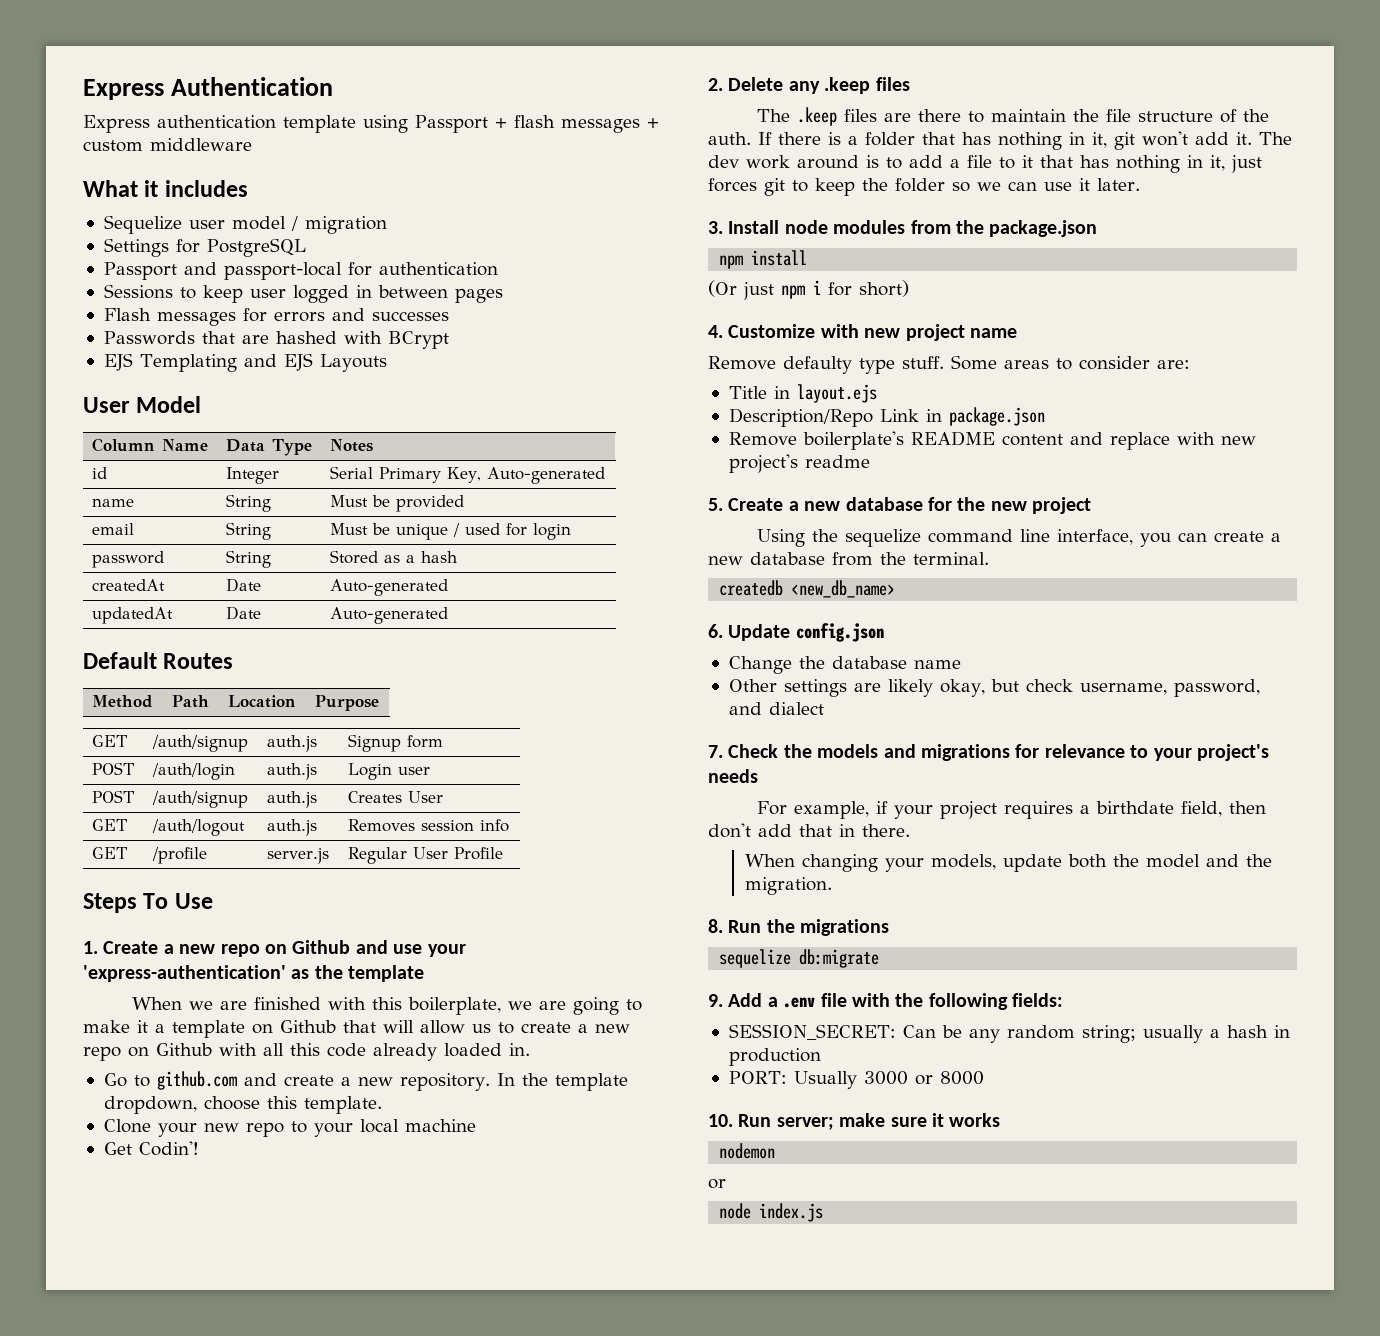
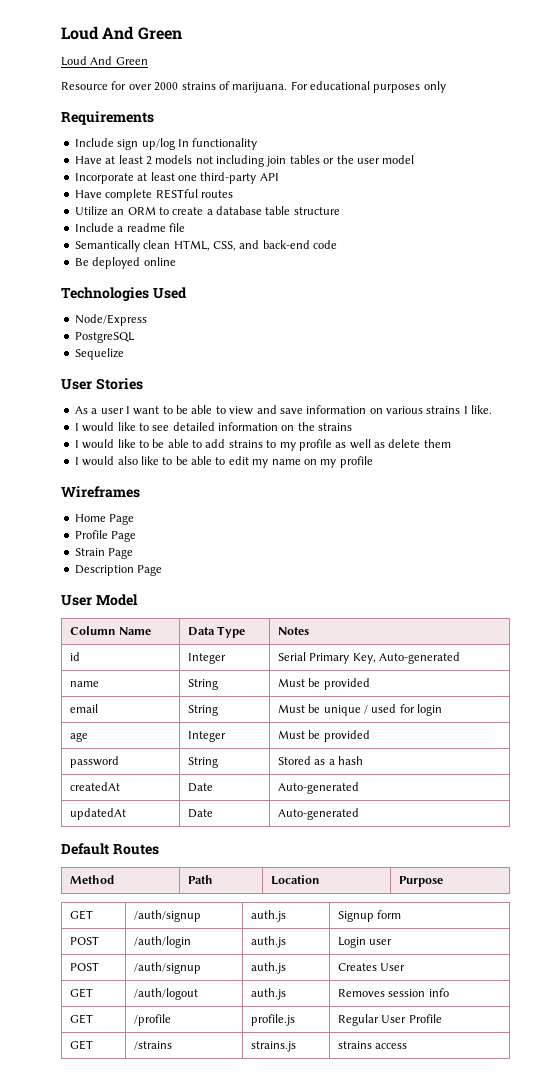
[83,77,333,100] [83,115,659,133] [83,138,252,152] [83,180,248,197] [103,215,387,234] [103,238,306,257] [103,262,498,280] [103,284,503,303] [103,308,449,326] [103,331,449,349] [103,353,387,372] Express Authentication // Express authentication template using Passport + flash messages + custom middleware // What it includes // Sequelize user model / migration // Settings for PostgreSQL // Passport and passport-local for authentication // Sessions to keep user logged in between pages // Flash messages for errors and successes // Passwords that are hashed with BCrypt // EJS Templating and EJS Layouts -> [61,26,182,40] [61,56,148,66] [61,81,446,93] [61,111,154,125] [74,138,258,150] [74,155,415,167] [74,172,279,184] [74,189,233,201] [74,206,340,216] [74,223,185,232] [74,240,337,252] [74,257,176,269] [61,287,187,301] [74,314,147,326] [74,332,135,343] [74,348,124,360] [61,378,143,390] [74,405,493,415] [74,422,353,432] [74,439,451,451] [74,456,373,468] [61,486,140,498] [74,514,135,525] [74,530,137,542] [74,548,134,559] [74,565,163,576] Loud And Green // Loud And Green // Resource for over 2000 strains of marijuana. For educational purposes only // Requirements // Include sign up/log In functionality // Have at least 2 models not including join tables or the user model // Incorporate at least one third-party API // Have complete RESTful routes // Utilize an ORM to create a database table structure // Include a readme file // Semantically clean HTML, CSS, and back-end code // Be deployed online // Technologies Used // Node/Express // PostgreSQL // Sequelize // User Stories // As a user I want to be able to view and save information on various strains I like. // I would like to see detailed information on the strains // I would like to be able to add strains to my profile as well as delete them // I would also like to be able to edit my name on my profile // Wireframes // Home Page // Profile Page // Strain Page // Description Page
(572, 531) none -> [69,732,88,742] [187,731,226,742] [277,730,370,742] // age | Integer | Must be provided
[267,848,330,864] server.js -> [250,1014,295,1026] profile.js
[83,893,213,913] [83,940,466,957] [83,965,425,982] [132,997,643,1015] [83,1020,630,1038] [83,1043,530,1061] [103,1071,628,1091] [103,1096,382,1114] [103,1119,476,1137] [103,1141,199,1156] [708,77,910,94] [757,107,1270,126] [708,131,1292,150] [708,155,1262,173] [708,178,1140,196] [708,220,1098,237] [719,250,808,269] [708,280,909,300] [708,324,1017,341] [708,355,1190,374] [728,384,877,403] [728,407,1045,427] [728,431,1256,450] [728,454,870,473] [708,497,1092,514] [757,529,1282,547] [708,552,989,566] [719,580,896,598] [708,623,884,642] [728,656,961,674] [728,679,1260,697] [728,702,824,715] [708,744,1269,761] [708,769,758,783] [757,801,1267,819] [708,823,910,838] [744,854,1272,872] [744,877,832,895] [708,919,890,936] [719,949,880,968] [708,993,1064,1010] [728,1024,1290,1043] [728,1048,821,1066] [728,1071,984,1089] [708,1113,1001,1130] [719,1143,776,1159] [708,1179,726,1189] [719,1203,824,1222] // Steps To Use // 1. Create a new repo on Github and use your 'express-authentication' as the template // When we are finished with this boilerplate, we are going to make it a template on Github that will allow us to create a new repo on Github with all this code already loaded in. // Go to github.com and create a new repository. In the template dropdown, choose this template. // Clone your new repo to your local machine // Get Codin'! // 2. Delete any .keep files // The .keep files are there to maintain the file structure of the auth. If there is a folder that has nothing in it, git won't add it. The dev work around is to add a file to it that has nothing in it, just forces git to keep the folder so we can use it later. // 3. Install node modules from the package.json // npm install // (Or just npm i for short) // 4. Customize with new project name // Remove defaulty type stuff. Some areas to consider are: // Title in layout.ejs // Description/Repo Link in package.json // Remove boilerplate's README content and replace with new project's readme // 5. Create a new database for the new project // Using the sequelize command line interface, you can create a new database from the terminal. // createdb <new_db_name> // 6. Update config.json // Change the database name // Other settings are likely okay, but check username, password, and dialect // 7. Check the models and migrations for relevance to your project's needs // For example, if your project requires a birthdate field, then don't add that in there. // When changing your models, update both the model and the migration. // 8. Run the migrations // sequelize db:migrate // 9. Add a .env file with the following fields: // SESSION_SECRET: Can be any random string; usually a hash in production // PORT: Usually 3000 or 8000 // 10. Run server; make sure it works // nodemon // or // node index.js -> [69,1040,93,1050] [133,1041,172,1050] [250,1041,296,1052] [337,1041,408,1049] // GET | /strains | strains.js | strains access

